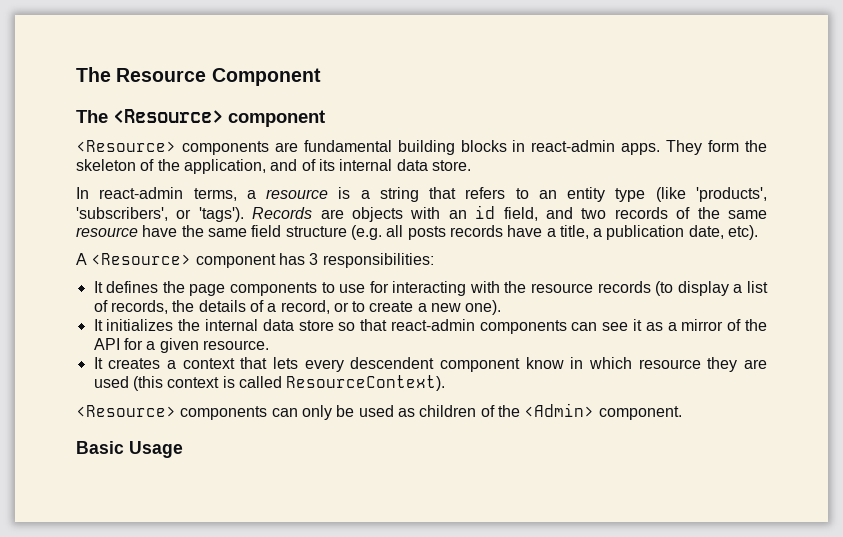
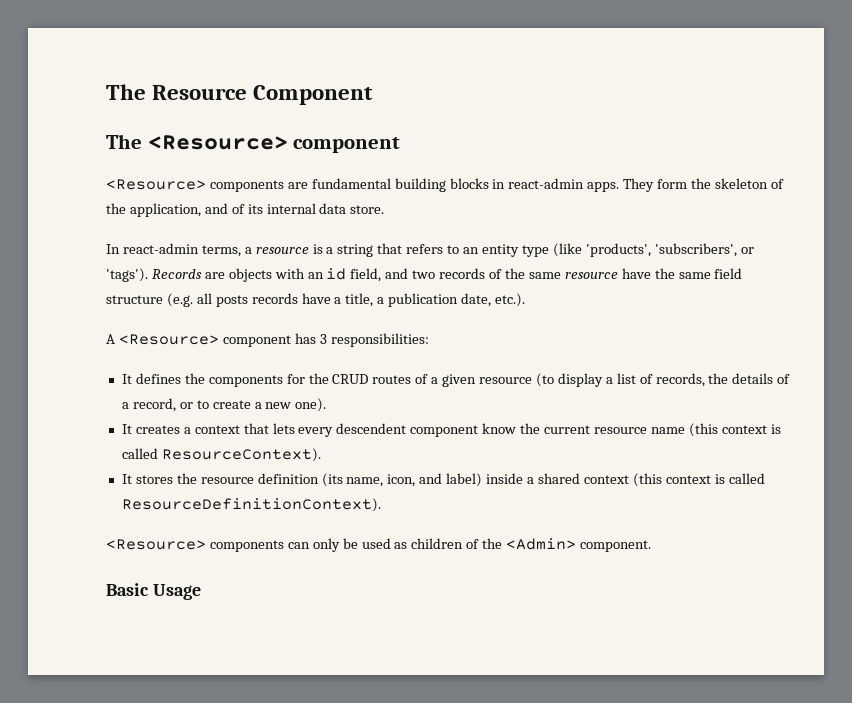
[728,225,759,240] etc). -> [495,293,526,307] etc.).
[189,281,651,296] page components to use for interacting with the resource records -> [208,373,533,387] components for the CRUD routes of a given resource
[93,319,767,334] [93,338,269,353] // It initializes the internal data store so that react-admin components can see it as a mirror of the API for a given resource. -> (327, 405) none
[570,357,767,372] [93,376,129,388] in which resource they are used -> [520,423,685,434] the current resource name
(446, 383) none -> [121,473,765,487] [121,498,381,512] // It stores the resource definition (its name, icon, and label) inside a shared context (this context is called ResourceDefinitionContext).

